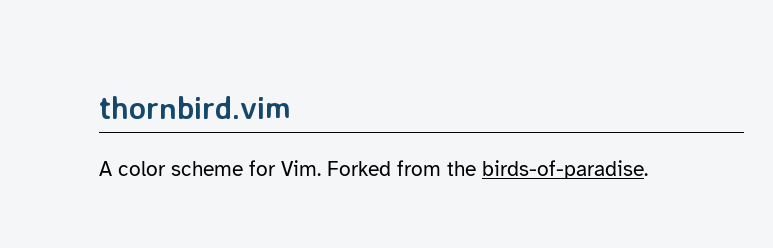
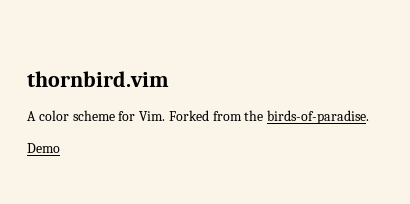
(648, 169) none -> [27,143,60,153] // Demo

